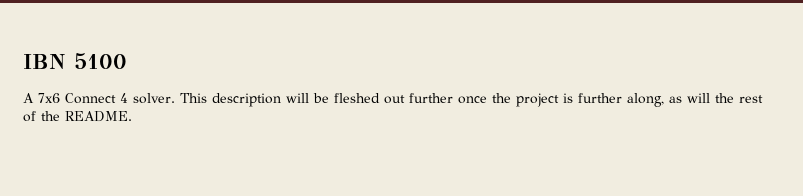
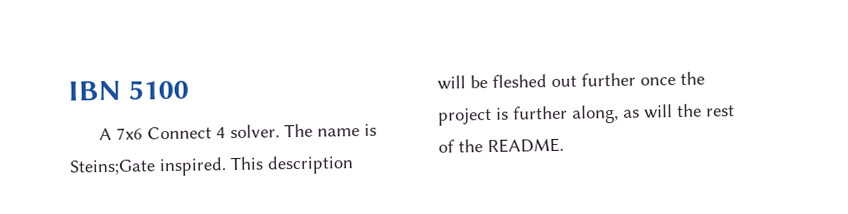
(175, 98) none -> [284,123,378,138] [69,157,227,177] The name is Steins;Gate inspired.

